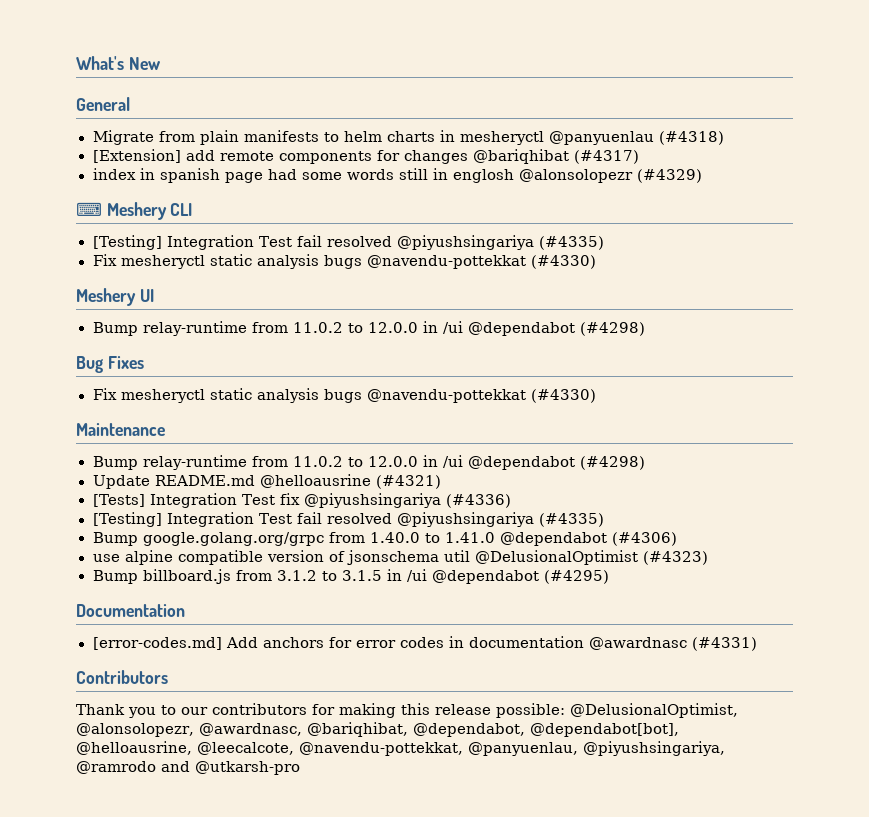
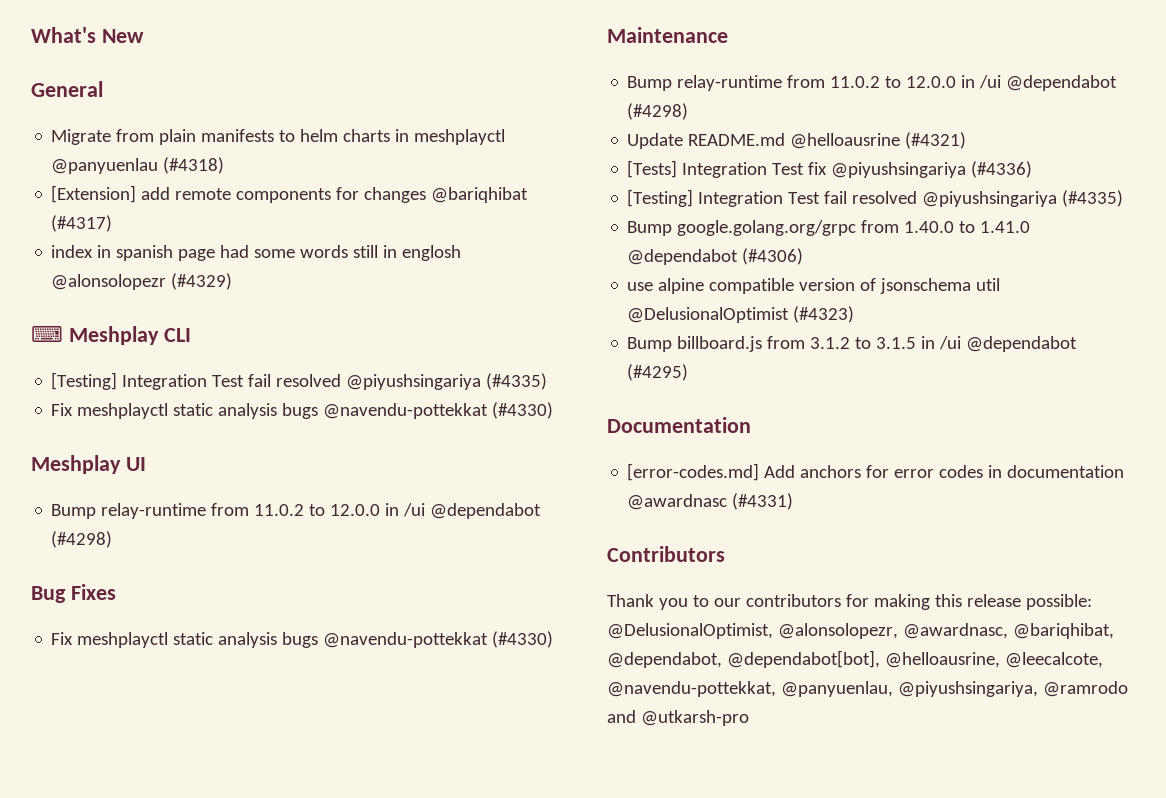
[459,131,544,145] mesheryctl -> [414,129,506,145] meshplayctl
[106,202,167,220] Meshery -> [68,326,159,345] Meshplay
[120,254,596,269] [76,288,136,306] mesheryctl static analysis bugs @navendu-pottekkat (#4330) // Meshery -> [77,402,554,419] [31,455,121,474] meshplayctl static analysis bugs @navendu-pottekkat (#4330) // Meshplay
[120,389,205,403] mesheryctl -> [77,632,169,648] meshplayctl

